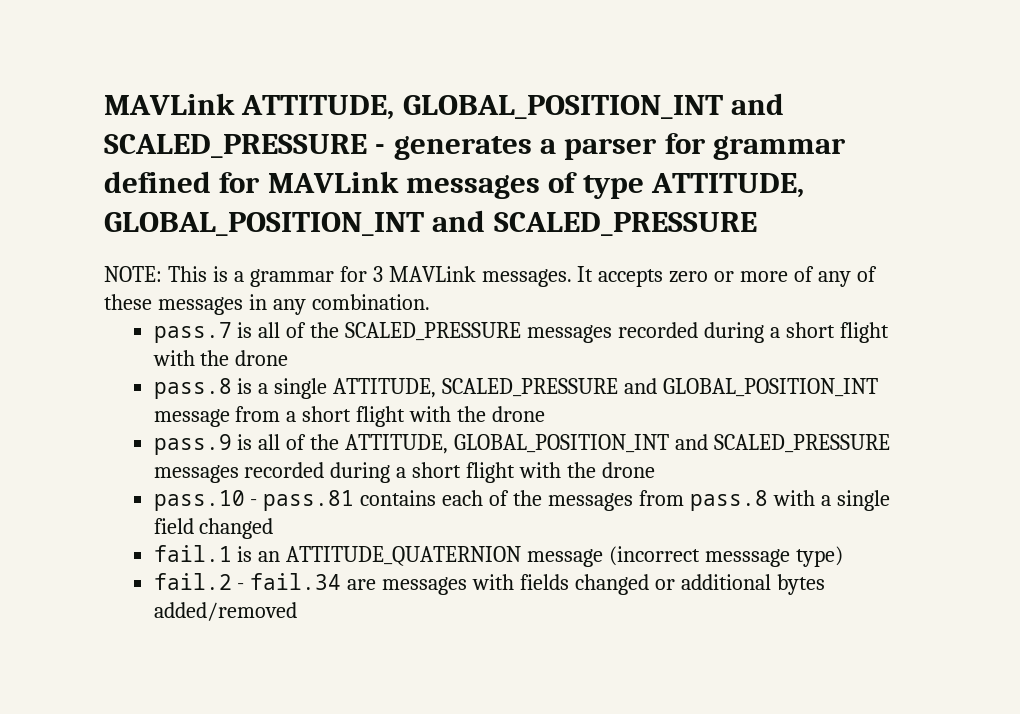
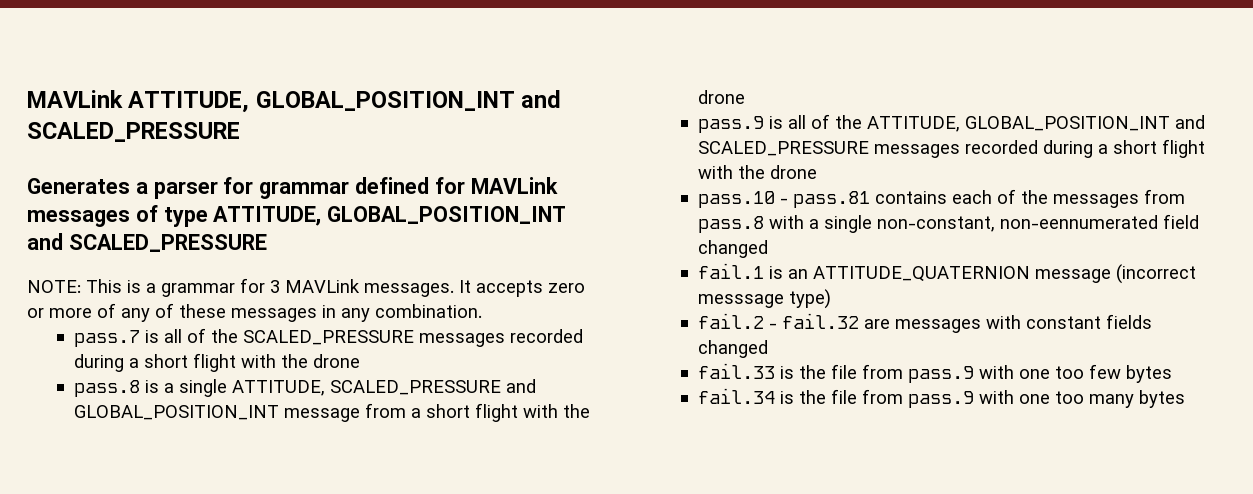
[375,136,532,160] - generates -> [27,178,130,194] // Generates
(890, 500) none -> [876,215,1158,232] non-constant, non-eennumerated
[250,573,342,590] fail.34 -> [781,313,859,329] fail.32
(515, 582) none -> [1025,316,1101,329] constant
[655,574,825,595] [153,602,297,621] or additional bytes added/removed -> [697,363,1172,383] [697,388,1185,408] // fail.33 is the file from pass.9 with one too few bytes // fail.34 is the file from pass.9 with one too many bytes

